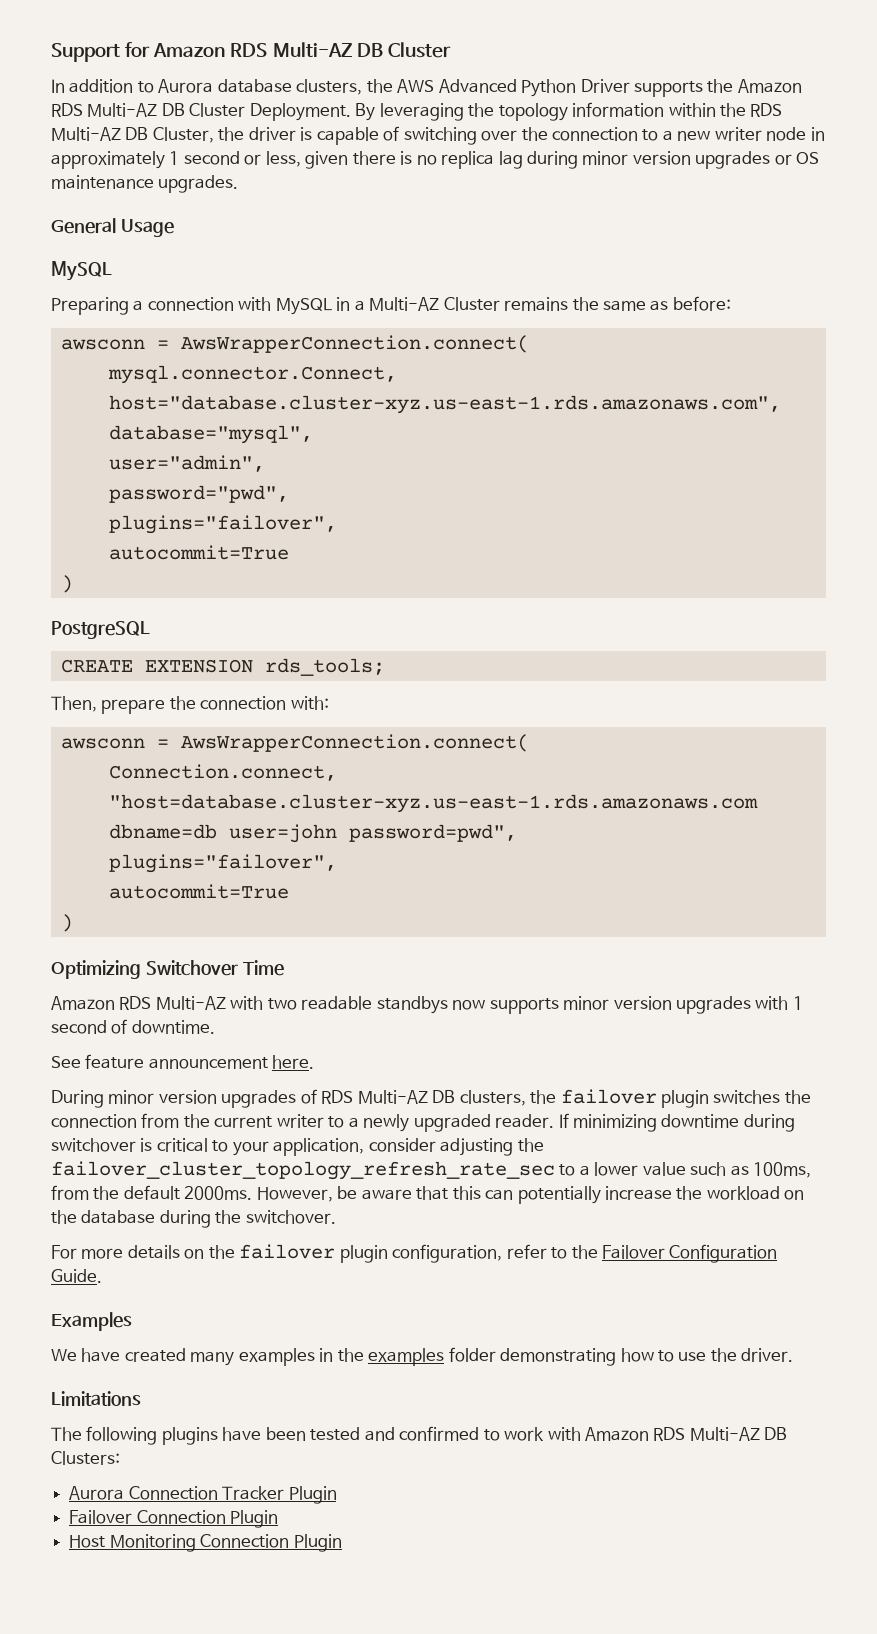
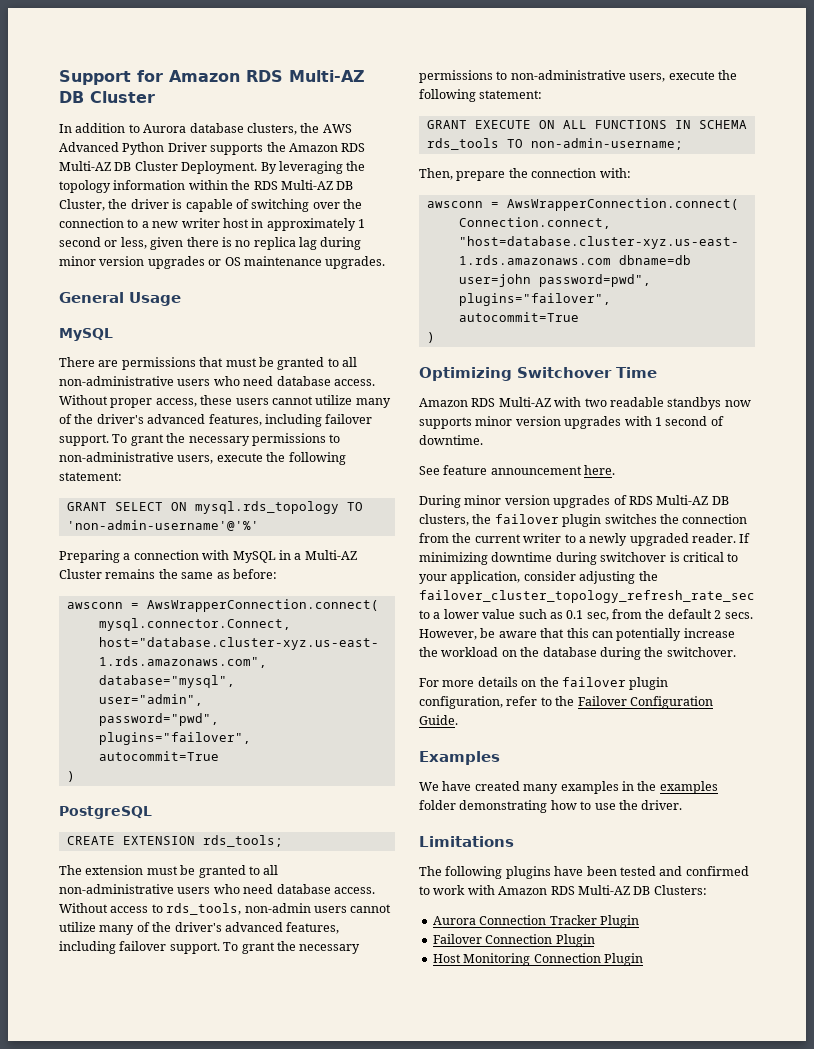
[766,127,807,141] node -> [222,218,249,228] host
(112, 271) none -> [59,357,357,370] [59,376,375,386] [59,395,391,408] [59,414,373,427] [59,433,341,446] [59,452,346,465] [59,472,122,481] [66,501,363,514] [66,520,259,531] // There are permissions that must be granted to all non-administrative users who need database access. Without proper access, these users cannot utilize many of the driver's advanced features, including failover support. To grant the necessary permissions to non-administrative users, execute the following statement: // GRANT SELECT ON mysql.rds_topology TO 'non-admin-username'@'%'
(385, 667) none -> [59,865,279,878] [59,884,375,894] [59,903,392,915] [59,922,340,935] [59,941,361,954] [419,70,737,83] [419,89,543,102] [426,120,747,129] [426,138,683,150] // The extension must be granted to all non-administrative users who need database access. Without access to rds_tools, non-admin users cannot utilize many of the driver's advanced features, including failover support. To grant the necessary permissions to non-administrative users, execute the following statement: // GRANT EXECUTE ON ALL FUNCTIONS IN SCHEMA rds_tools TO non-admin-username;
[753,1162,812,1178] 100ms, -> [566,610,609,621] 0.1 sec,
[184,1186,253,1200] 2000ms. -> [714,610,753,619] 2 secs.

